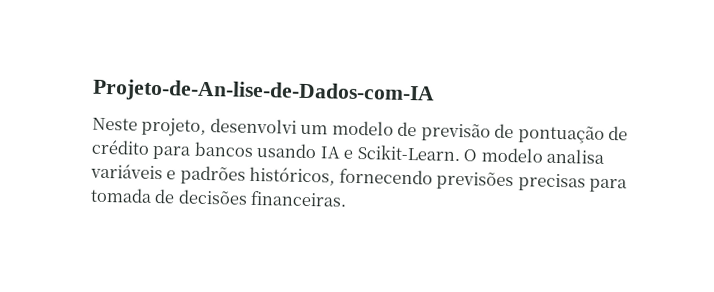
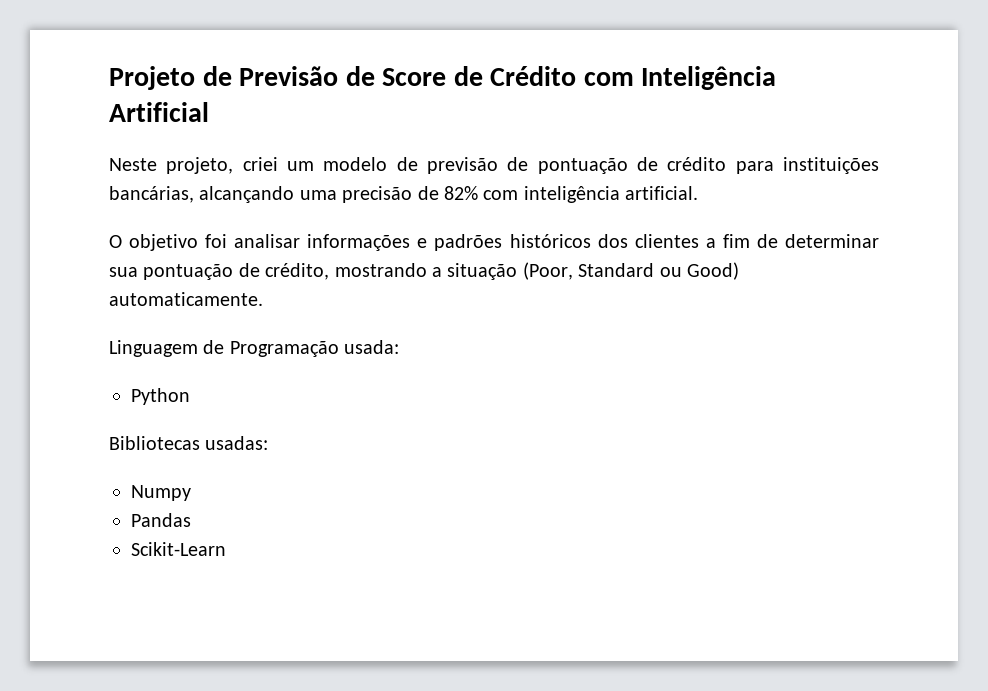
[92,78,435,106] Projeto-de-An-lise-de-Dados-com-IA -> [109,66,777,90] [109,102,209,122] Projeto de Previsão de Score de Crédito com Inteligência Artificial
[209,118,297,134] desenvolvi -> [242,157,278,171] criei
[193,141,606,164] [90,163,629,193] [90,187,348,207] bancos usando IA e Scikit-Learn. O modelo analisa variáveis e padrões históricos, fornecendo previsões precisas para tomada de decisões financeiras. -> [783,157,879,174] [109,186,699,203] [109,234,880,251] [109,262,739,280] [109,292,263,306] [109,340,400,357] [131,388,190,405] [109,436,269,450] [131,485,191,501] [131,513,191,527] [131,542,226,556] instituições bancárias, alcançando uma precisão de 82% com inteligência artificial. // O objetivo foi analisar informações e padrões históricos dos clientes a fim de determinar sua pontuação de crédito, mostrando a situação (Poor, Standard ou Good) automaticamente. // Linguagem de Programação usada: // Python // Bibliotecas usadas: // Numpy // Pandas // Scikit-Learn

